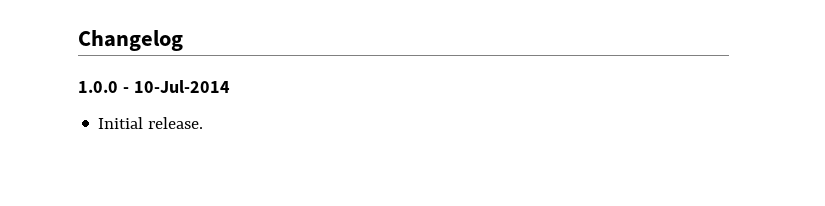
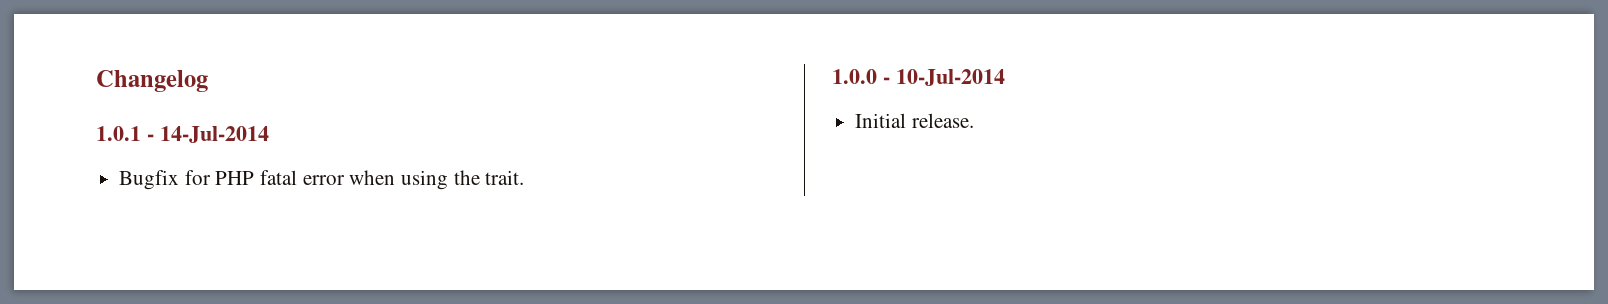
(183, 40) none -> [96,126,269,143] [119,170,525,190] // 1.0.1 - 14-Jul-2014 // Bugfix for PHP fatal error when using the trait.

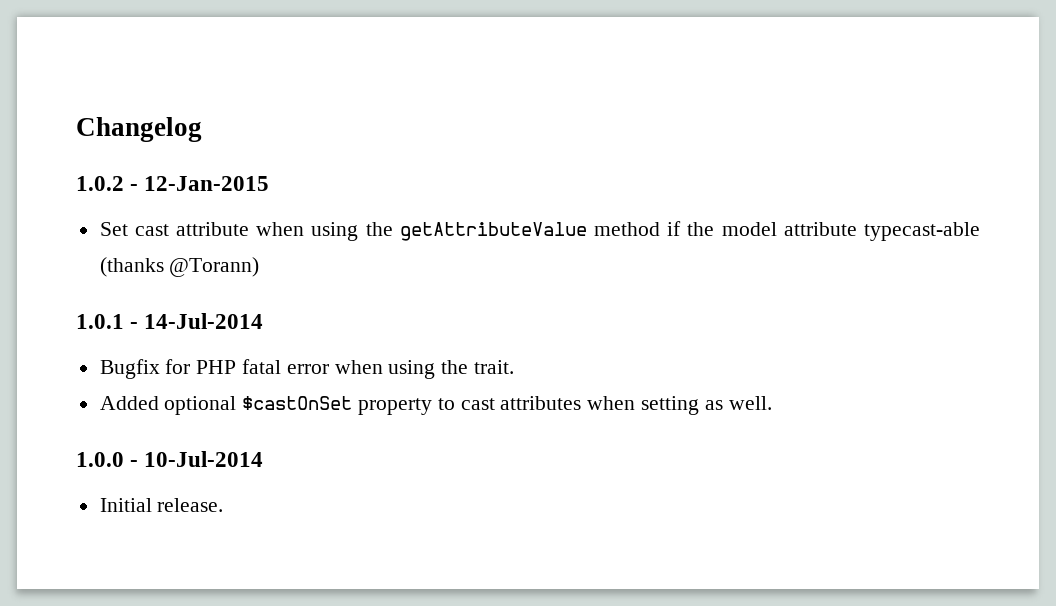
(208, 81) none -> [76,176,270,191] [99,221,980,241] [99,257,260,277] // 1.0.2 - 12-Jan-2015 // Set cast attribute when using the getAttributeValue method if the model attribute typecast-able (thanks @Torann)
(525, 177) none -> [99,396,772,415] // Added optional $castOnSet property to cast attributes when setting as well.

